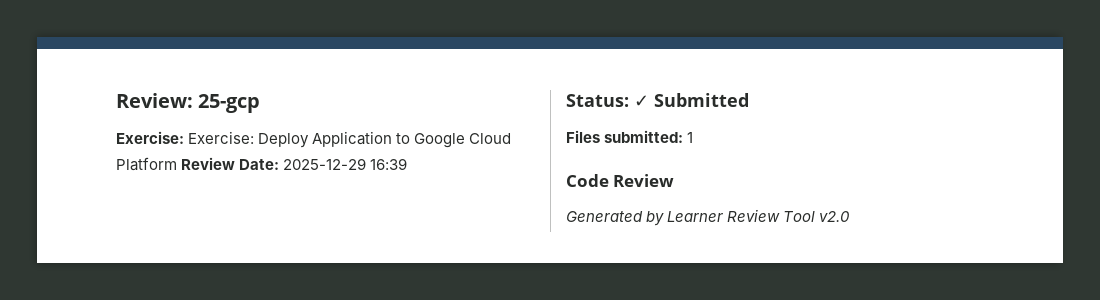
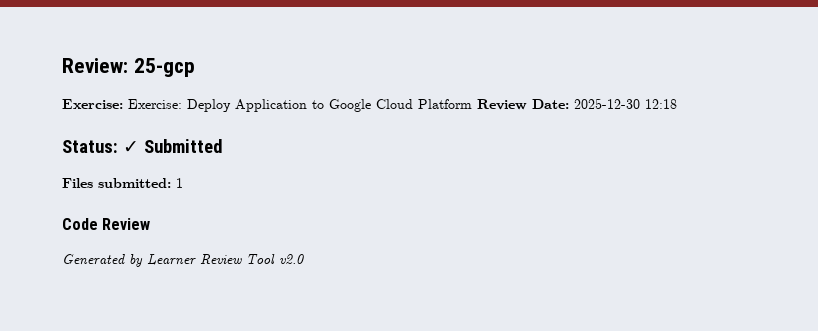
[283,158,408,170] 2025-12-29 16:39 -> [574,98,677,109] 2025-12-30 12:18

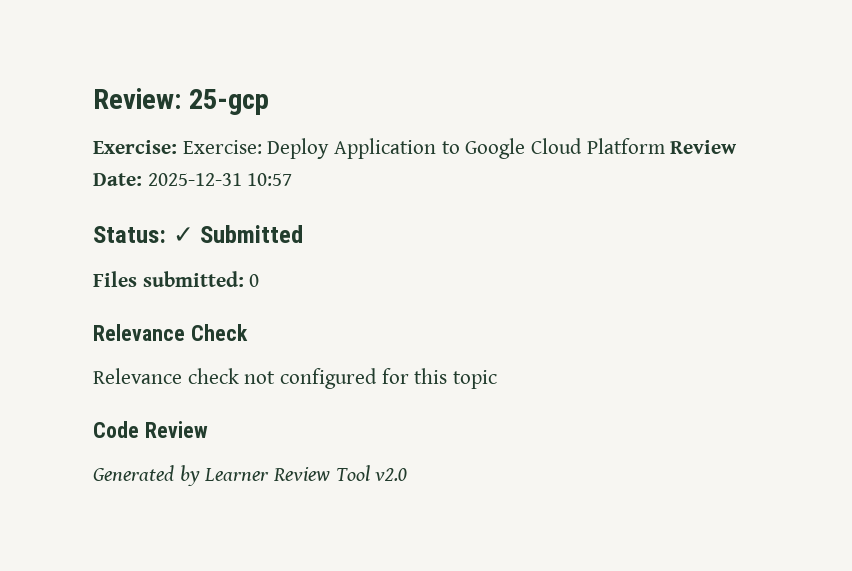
[574,98,677,109] 2025-12-30 12:18 -> [147,173,293,186] 2025-12-31 10:57
[176,178,183,188] 1 -> [249,274,260,287] [93,324,248,341] [93,368,498,389] 0 // Relevance Check // Relevance check not configured for this topic

